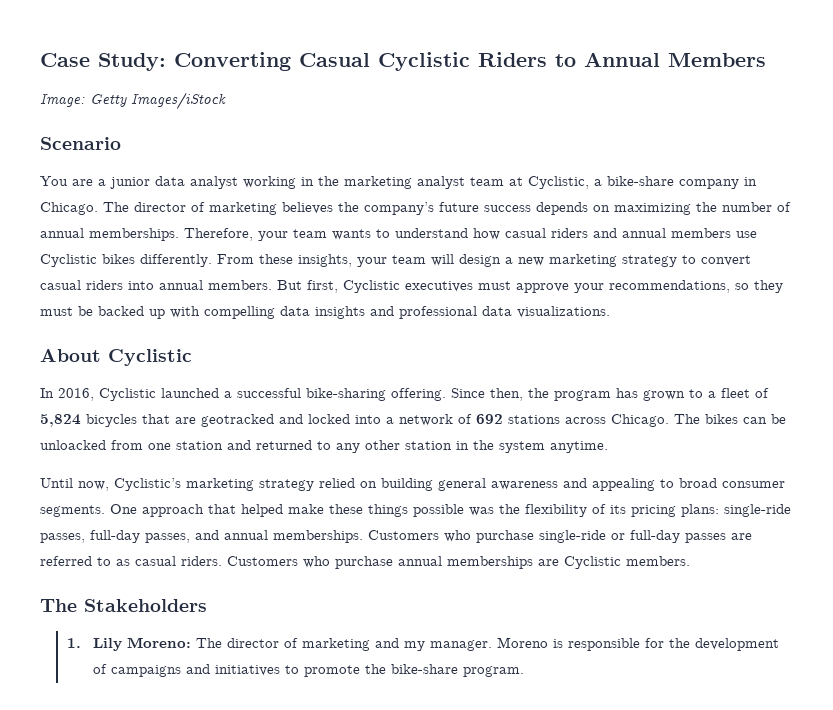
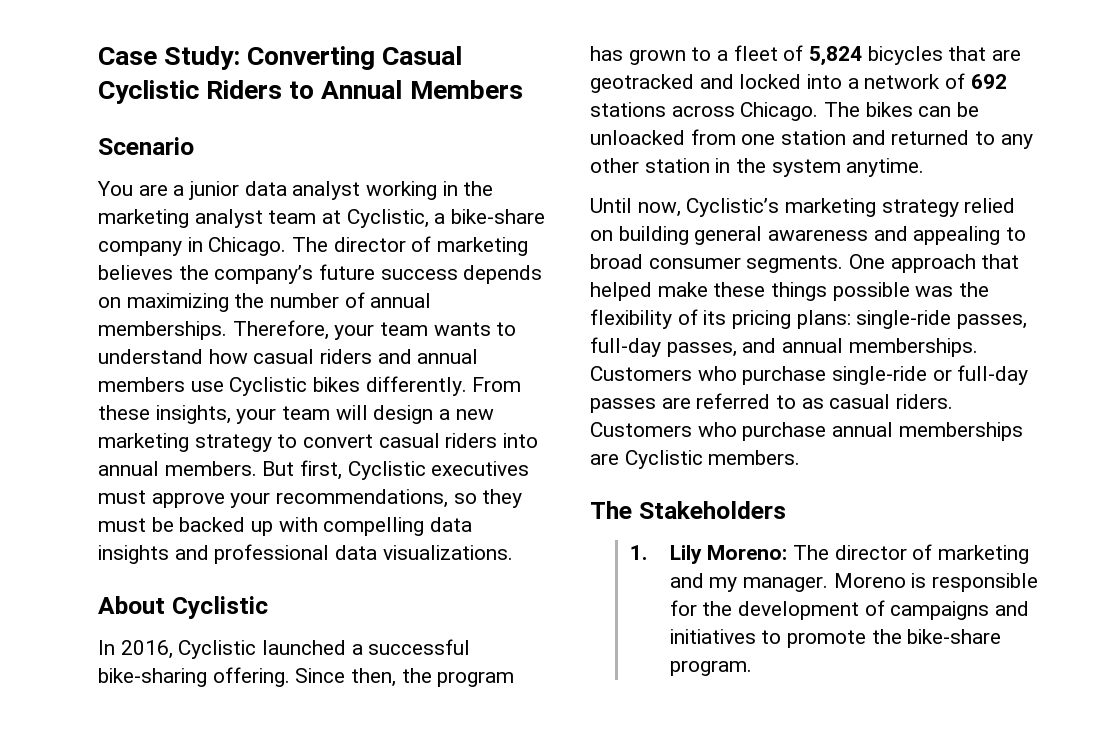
[40,92,226,110] // Image: Getty Images/iStock -> (523, 89) none

